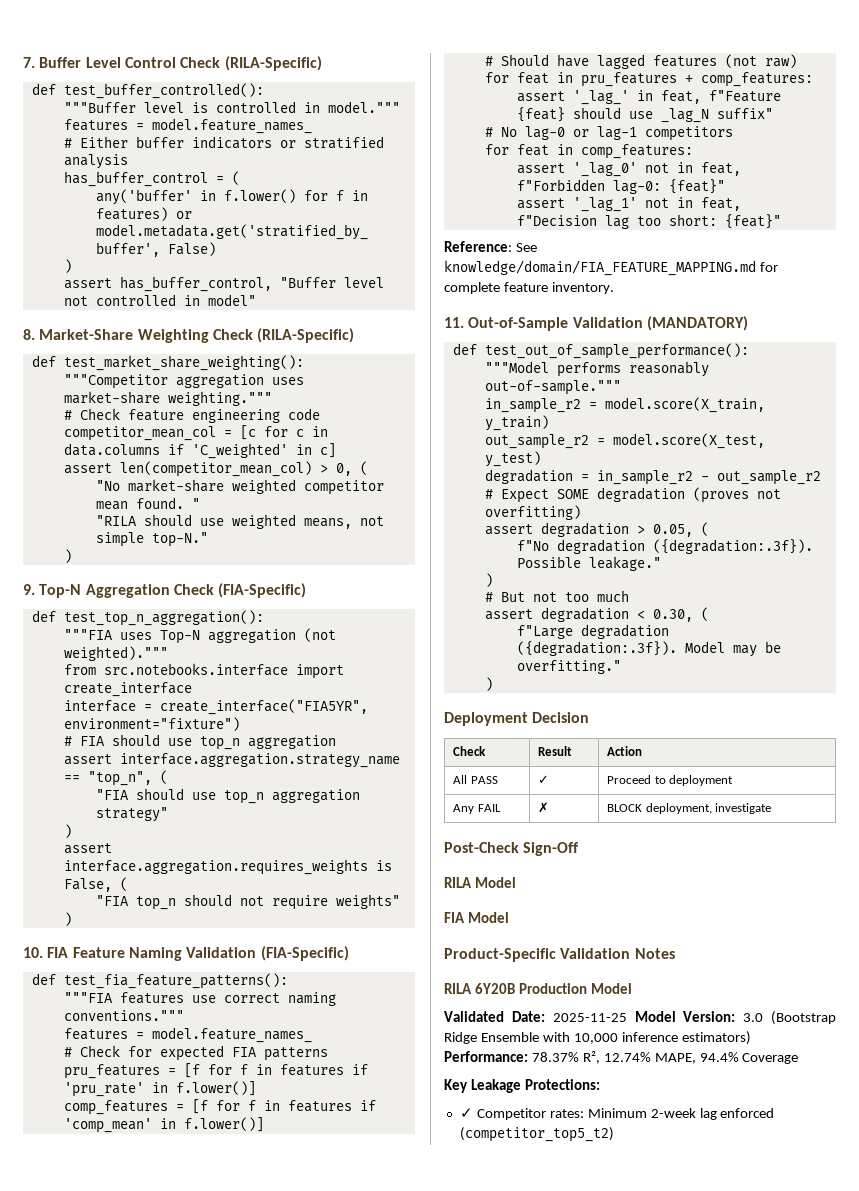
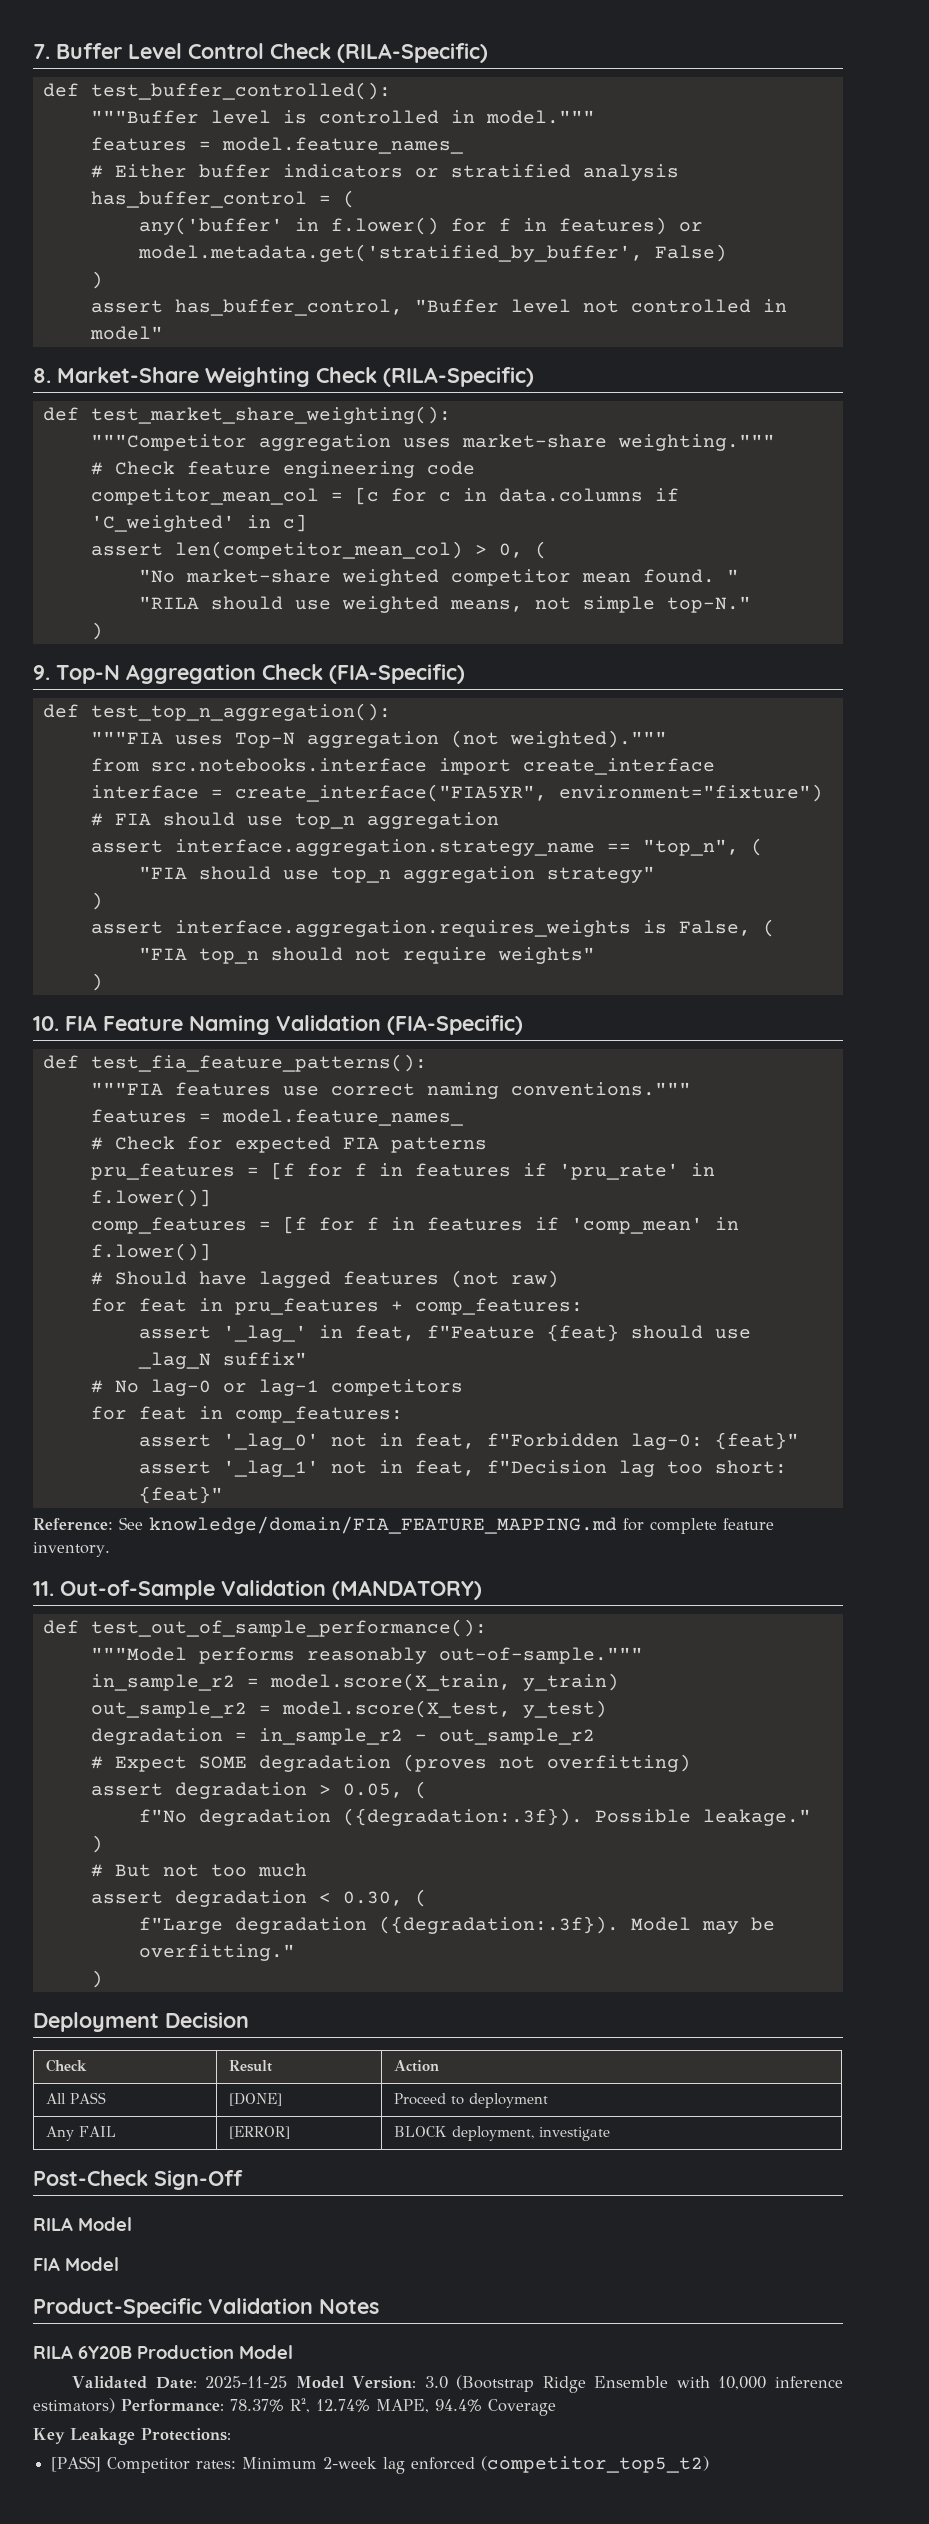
[538,775,550,784] ✓ -> [228,2093,282,2106] [DONE]
[538,802,550,813] ✗ -> [228,2126,290,2139] [ERROR]
[459,1108,473,1118] ✓ -> [51,2456,102,2472] [PASS]

